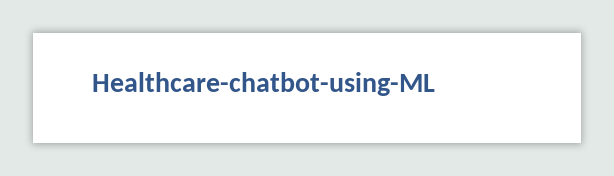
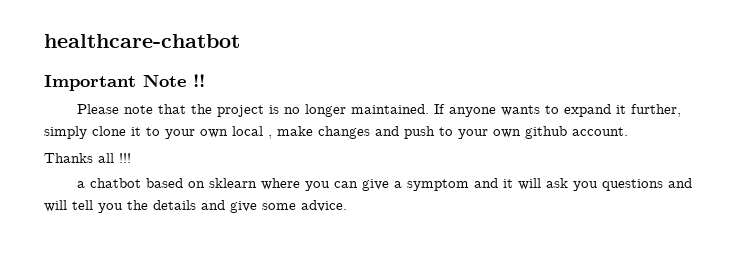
[92,72,435,96] Healthcare-chatbot-using-ML -> [44,34,240,48] [44,74,205,91] [76,104,681,117] [44,126,628,139] [44,153,131,163] [76,178,692,191] [44,200,347,213] healthcare-chatbot // Important Note !! // Please note that the project is no longer maintained. If anyone wants to expand it further, simply clone it to your own local , make changes and push to your own github account. // Thanks all !!! // a chatbot based on sklearn where you can give a symptom and it will ask you questions and will tell you the details and give some advice.

